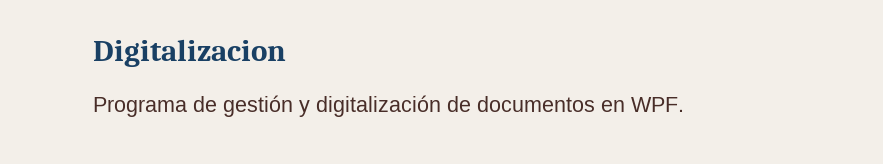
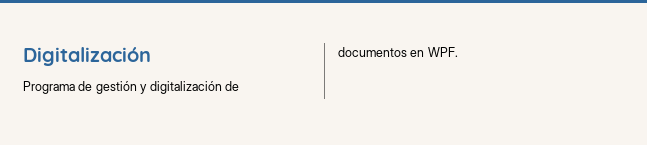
[93,39,286,67] Digitalizacion -> [23,47,151,66] Digitalización

